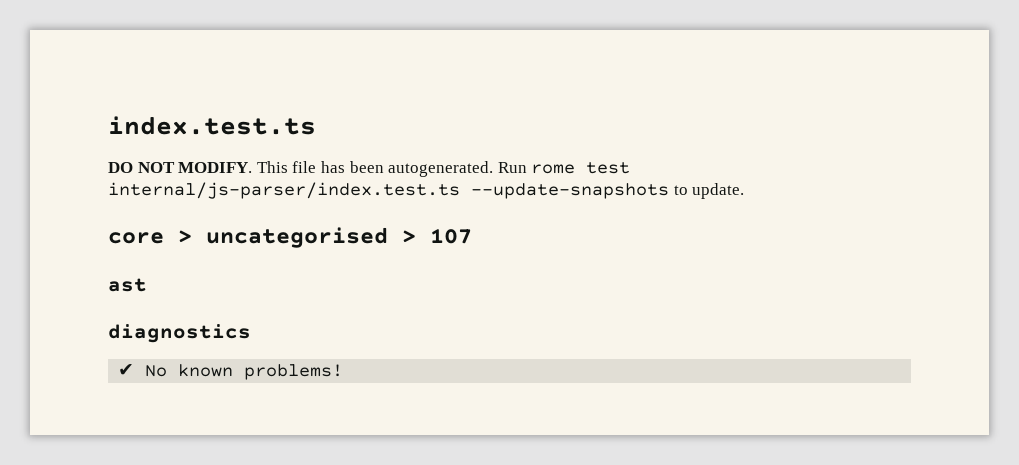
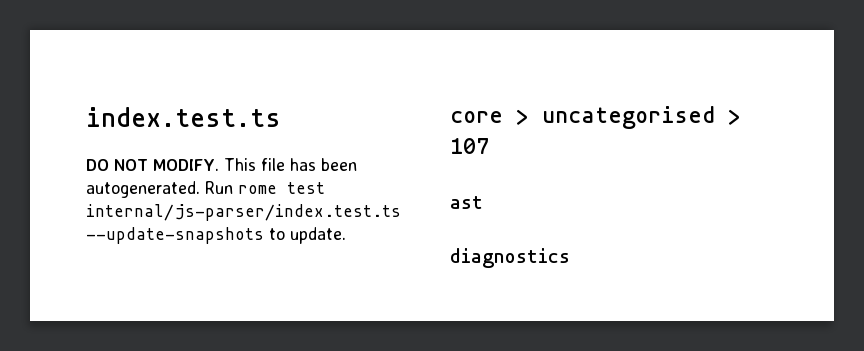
[118,364,344,380] // ✔ No known problems! -> (570, 258) none

